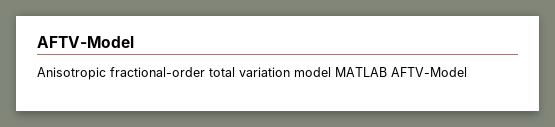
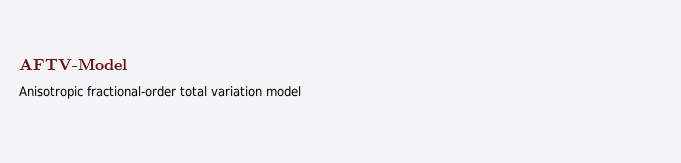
[335,67,467,77] MATLAB AFTV-Model -> (301, 91) none

